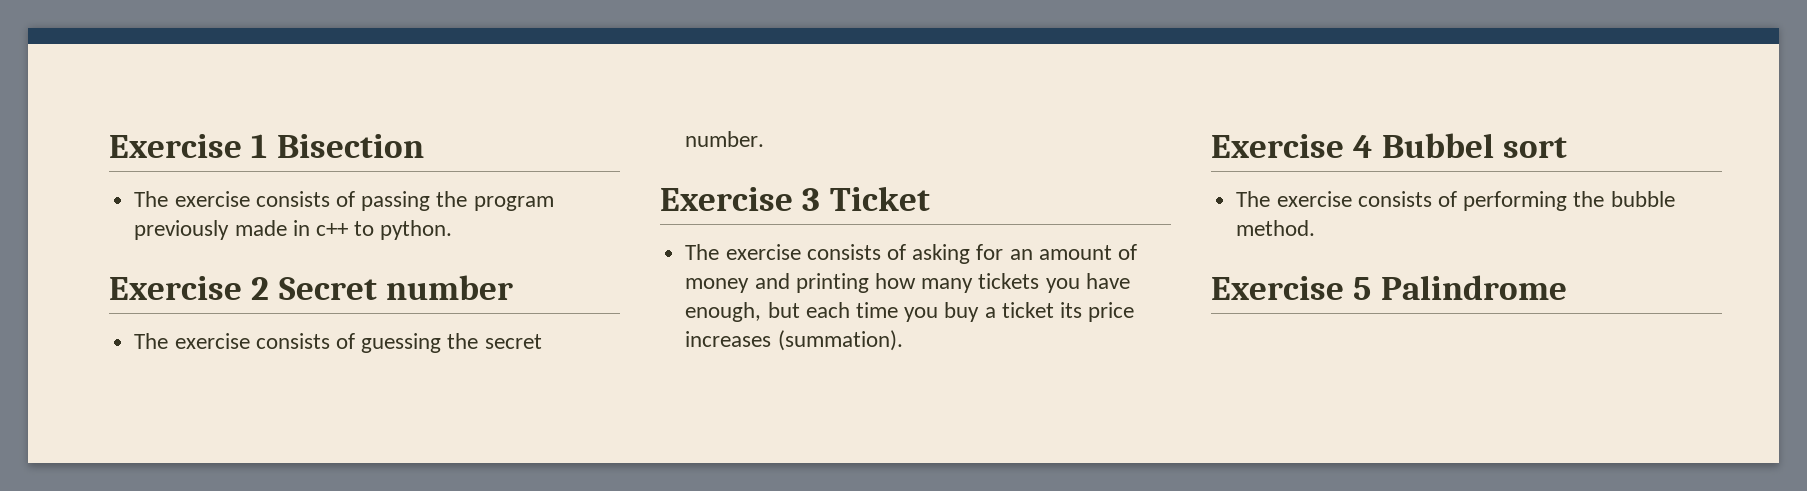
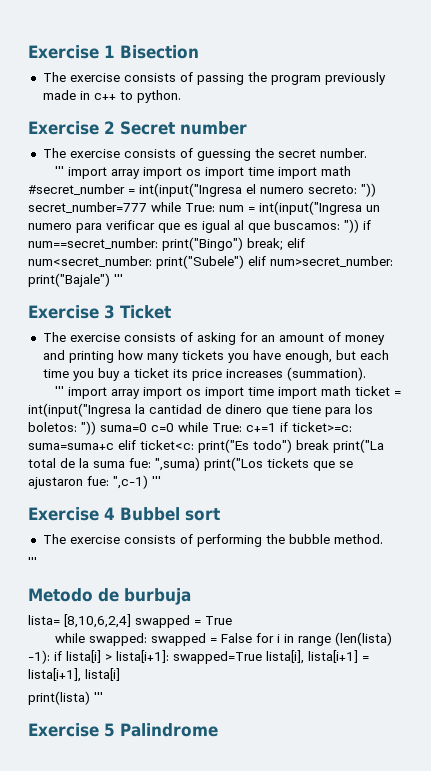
(765, 139) none -> [54,166,351,179] [28,183,376,197] [28,201,380,215] [28,219,371,233] [28,237,305,251] [28,255,393,269] [28,273,123,287] // ''' import array import os import time import math #secret_number = int(input("Ingresa el numero secreto: ")) secret_number=777 while True: num = int(input("Ingresa un numero para verificar que es igual al que buscamos: ")) if num==secret_number: print("Bingo") break; elif num<secret_number: print("Subele") elif num>secret_number: print("Bajale") '''
(903, 340) none -> [54,386,401,399] [28,403,373,417] [28,421,352,435] [28,439,384,453] [28,457,353,471] [28,475,161,489] // ''' import array import os import time import math ticket = int(input("Ingresa la cantidad de dinero que tiene para los boletos: ")) suma=0 c=0 while True: c+=1 if ticket>=c: suma=suma+c elif ticket<c: print("Es todo") break print("La total de la suma fue: ",suma) print("Los tickets que se ajustaron fue: ",c-1) '''
(1316, 228) none -> [28,557,37,567] [28,588,191,605] [28,614,232,628] [54,632,392,646] [28,650,369,664] [28,668,120,682] [28,691,103,705] // ''' // Metodo de burbuja // lista= [8,10,6,2,4] swapped = True // while swapped: swapped = False for i in range (len(lista) -1): if lista[i] > lista[i+1]: swapped=True lista[i], lista[i+1] = lista[i+1], lista[i] // print(lista) '''

